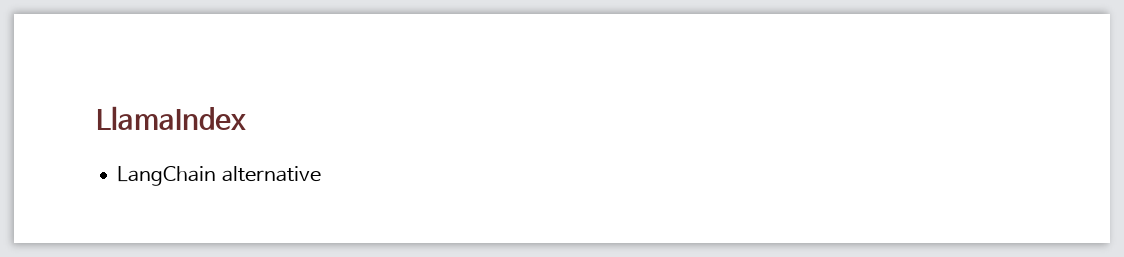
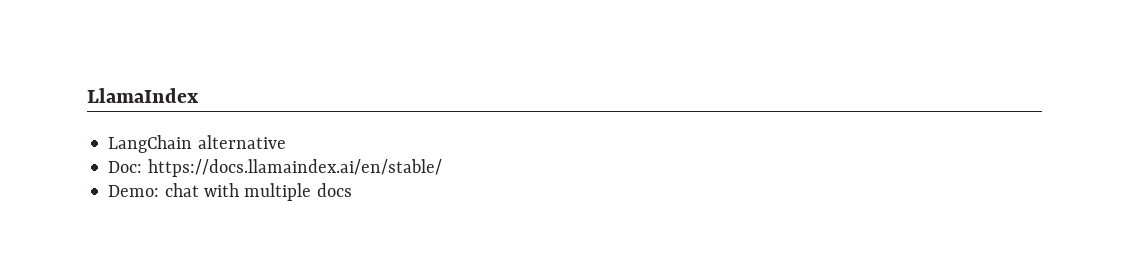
(321, 174) none -> [108,159,442,177] [108,183,352,201] // Doc: https://docs.llamaindex.ai/en/stable/ // Demo: chat with multiple docs

